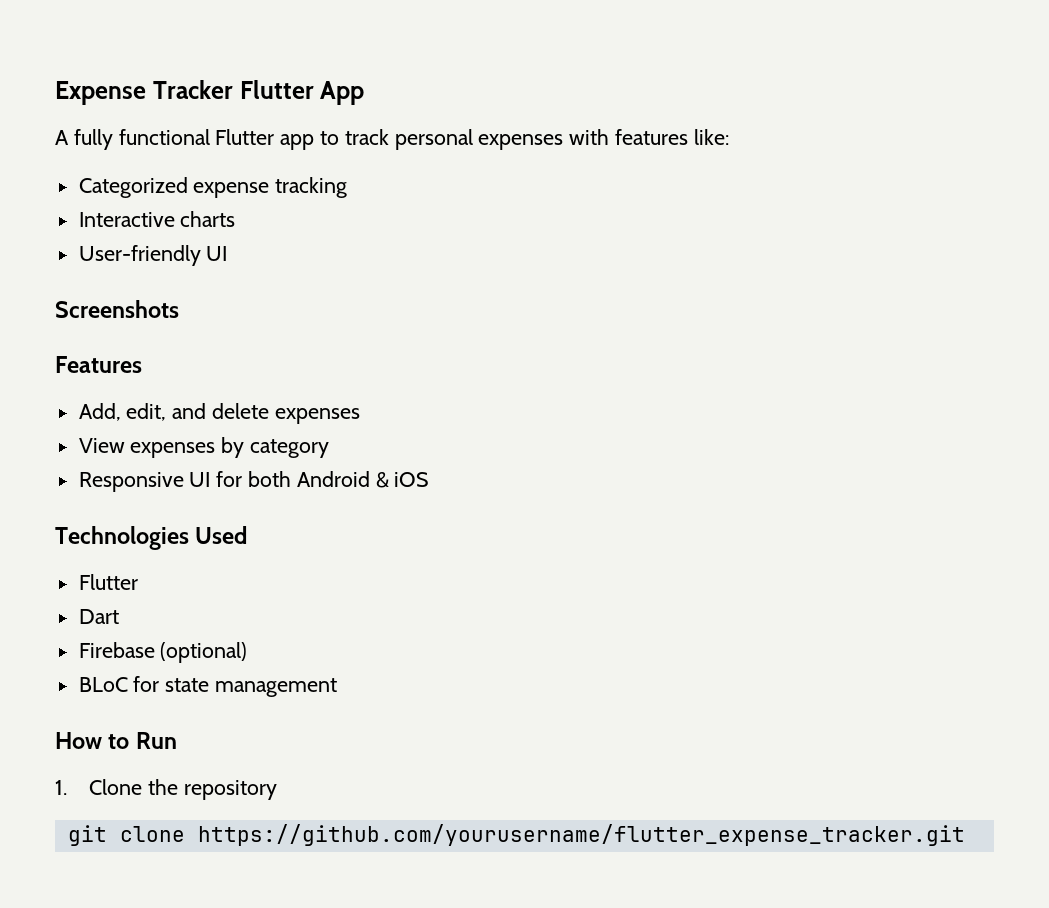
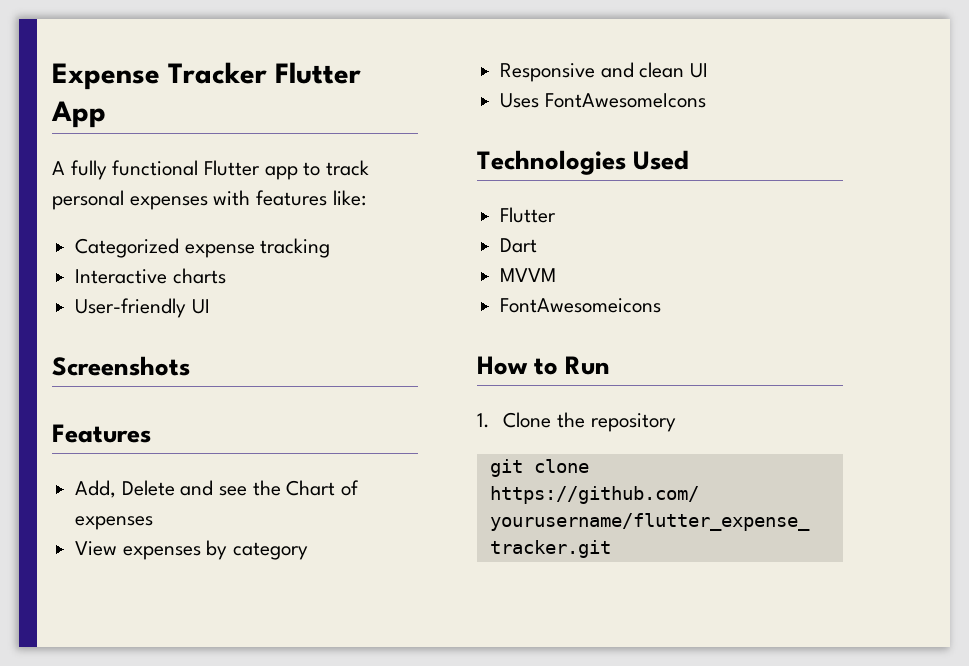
[126,403,270,421] edit, and delete -> [121,480,360,496] Delete and see the Chart of
[189,471,430,488] UI for both Android & iOS -> [600,62,709,78] [500,93,706,108] and clean UI // Uses FontAwesomeIcons
[78,642,248,663] [78,676,338,697] Firebase (optional) // BLoC for state management -> [500,268,557,282] [500,298,662,313] MVVM // FontAwesomeicons

